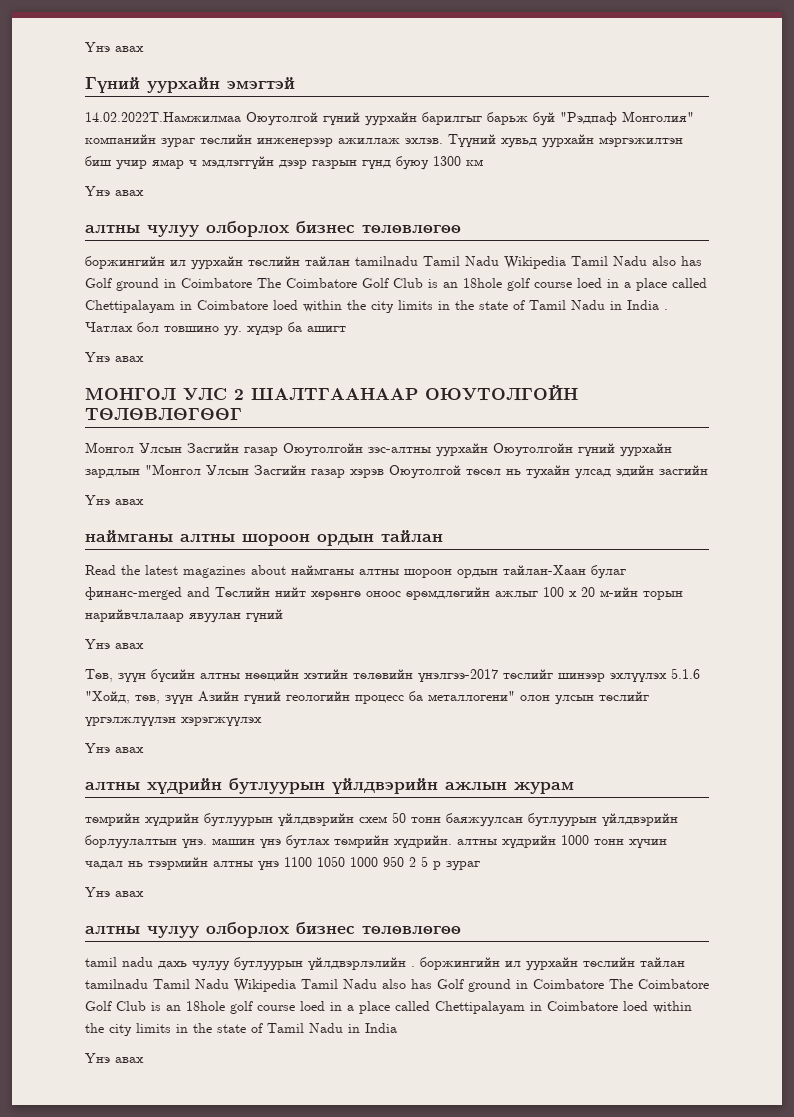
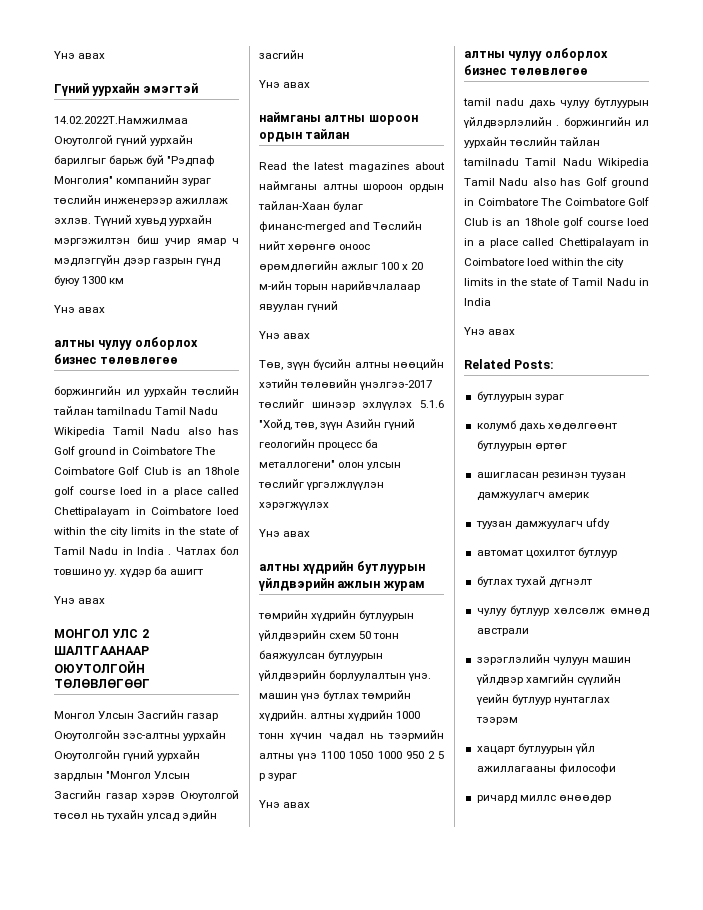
(144, 1060) none -> [464,359,555,369] [476,391,564,402] [476,420,617,432] [476,440,567,451] [476,472,626,480] [476,492,590,501] [475,518,610,530] [476,547,617,558] [476,576,592,588] [476,605,649,617] [476,628,529,636] [476,654,631,665] [475,674,621,686] [475,694,610,705] [475,717,518,725] [476,743,595,754] [476,763,616,774] [476,795,611,804] // Related Posts: // бутлуурын зураг // колумб дахь хөдөлгөөнт бутлуурын өртөг // ашигласан резинэн туузан дамжуулагч америк // туузан дамжуулагч ufdy // автомат цохилтот бутлуур // бутлах тухай дүгнэлт // чулуу бутлуур хөлсөлж өмнөд австрали // зэрэглэлийн чулуун машин үйлдвэр хамгийн сүүлийн үеийн бутлуур нунтаглах тээрэм // хацарт бутлуурын үйл ажиллагааны философи // ричард миллс өнөөдөр

